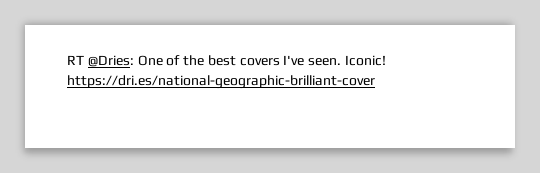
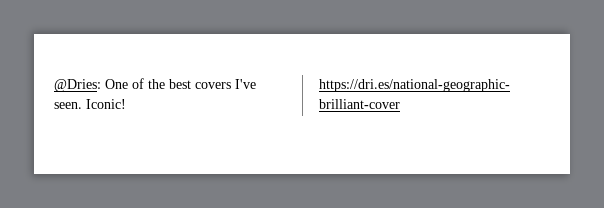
[67,55,84,65] RT -> (54, 85) none

